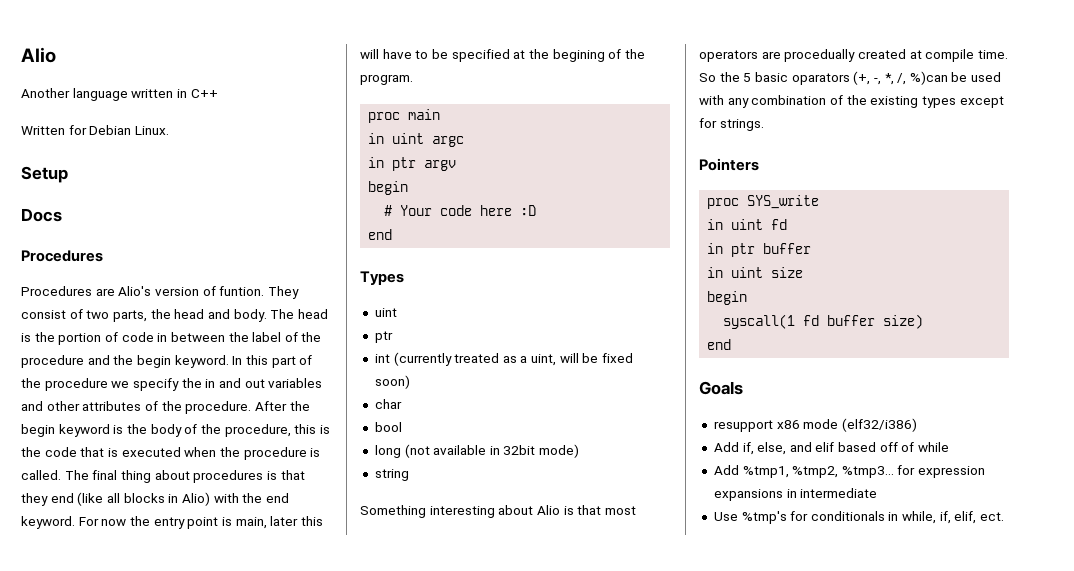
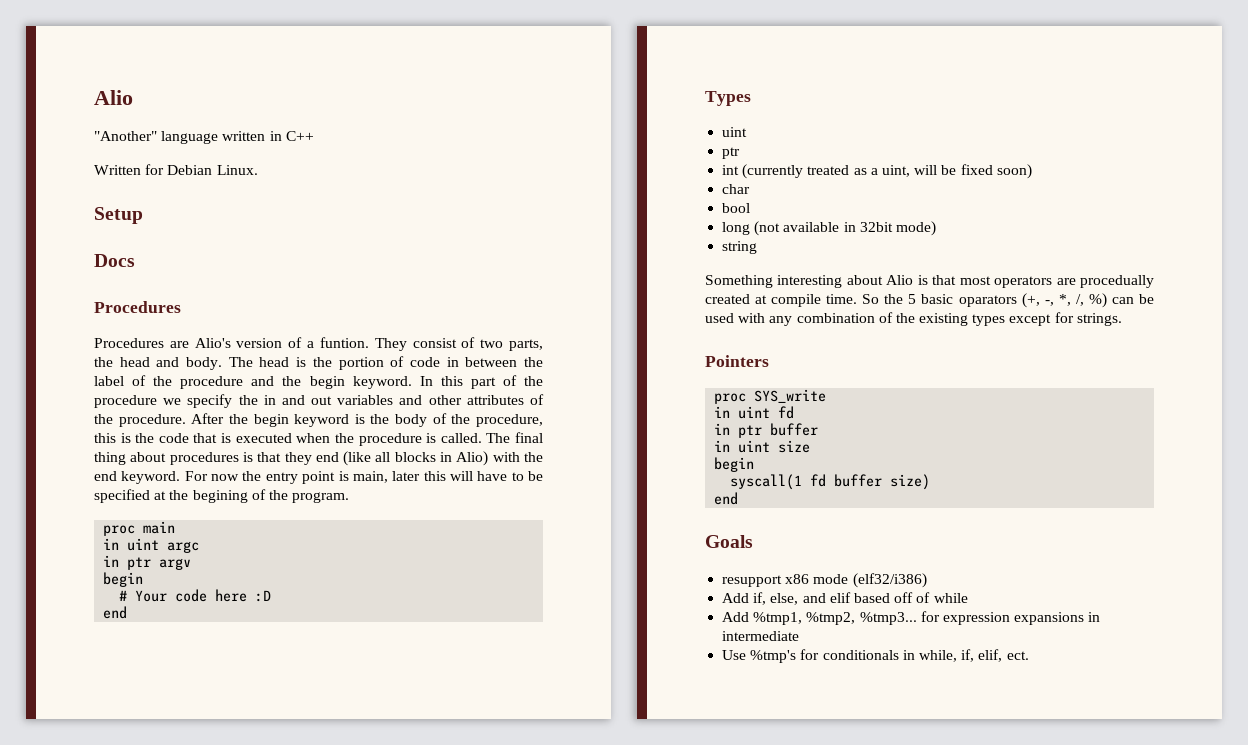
[21,88,70,98] Another -> [94,131,157,141] "Another"
(216, 291) none -> [307,341,315,348] a
[909,71,948,85] %)can -> [1088,293,1134,308] %) can

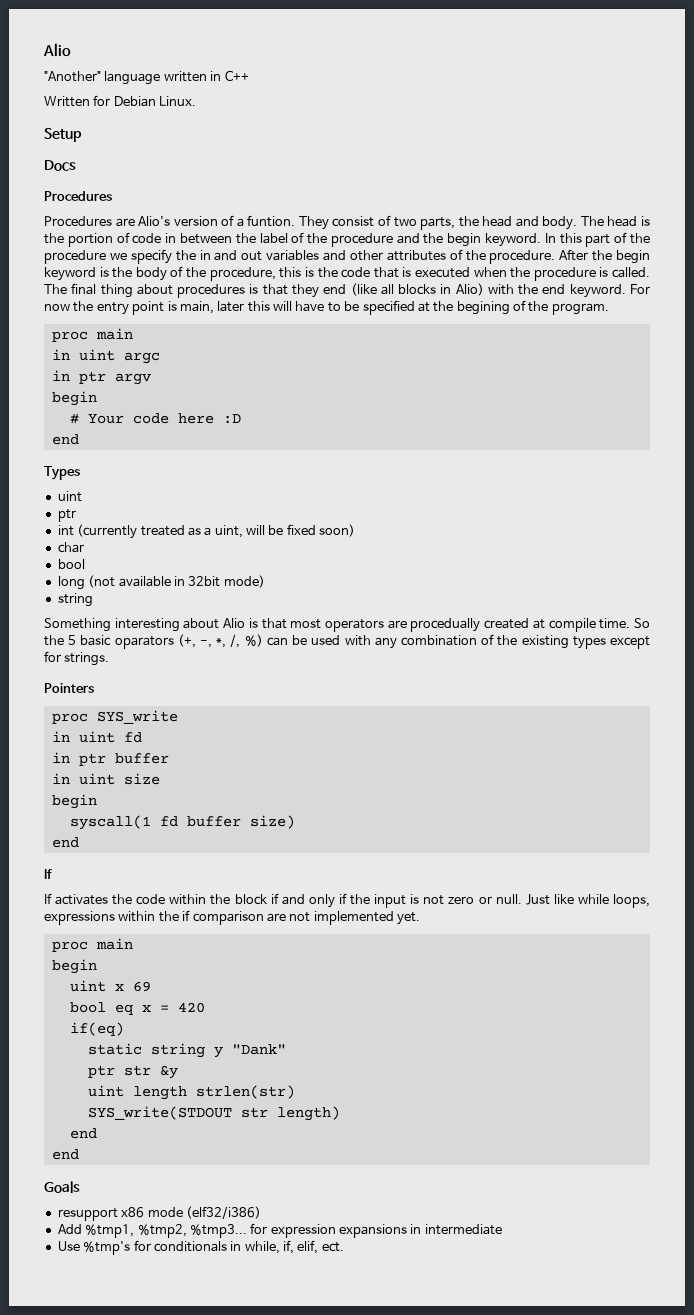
(739, 498) none -> [44,869,52,879] [44,893,650,908] [44,910,420,925] [51,938,133,952] [51,959,97,974] [69,980,151,992] [69,1002,205,1015] [69,1022,124,1036] [87,1043,286,1058] [87,1065,178,1079] [87,1085,295,1100] [87,1106,340,1121] [69,1128,97,1139] [51,1149,79,1160] // If // If activates the code within the block if and only if the input is not zero or null. Just like while loops, expressions within the if comparison are not implemented yet. // proc main // begin // uint x 69 // bool eq x = 420 // if(eq) // static string y "Dank" // ptr str &y // uint length strlen(str) // SYS_write(STDOUT str length) // end // end
[722,592,968,605] // Add if, else, and elif based off of while -> (261, 1212) none

